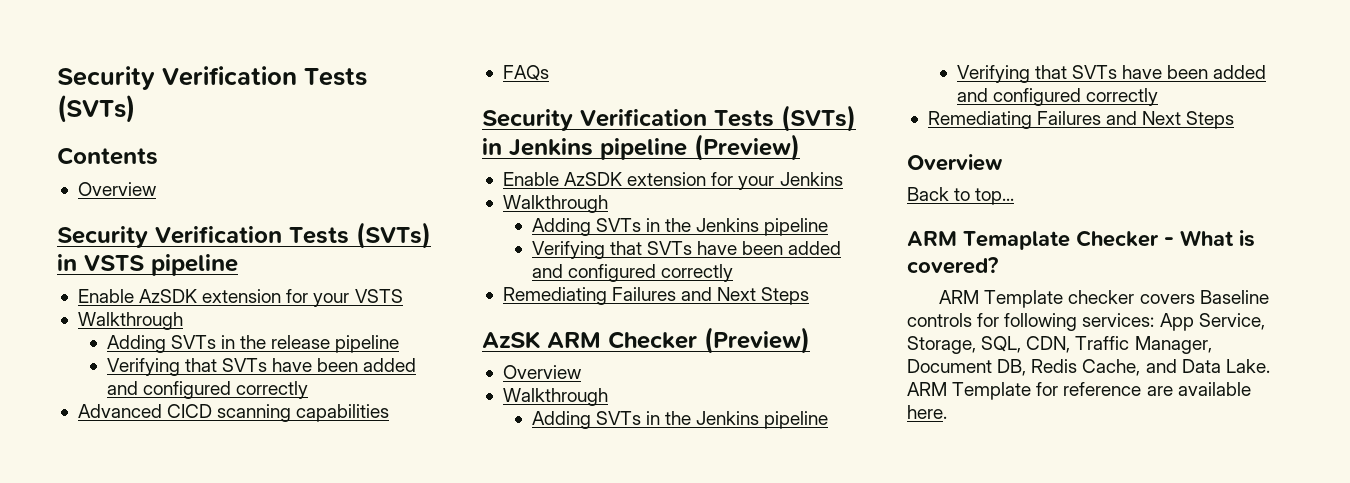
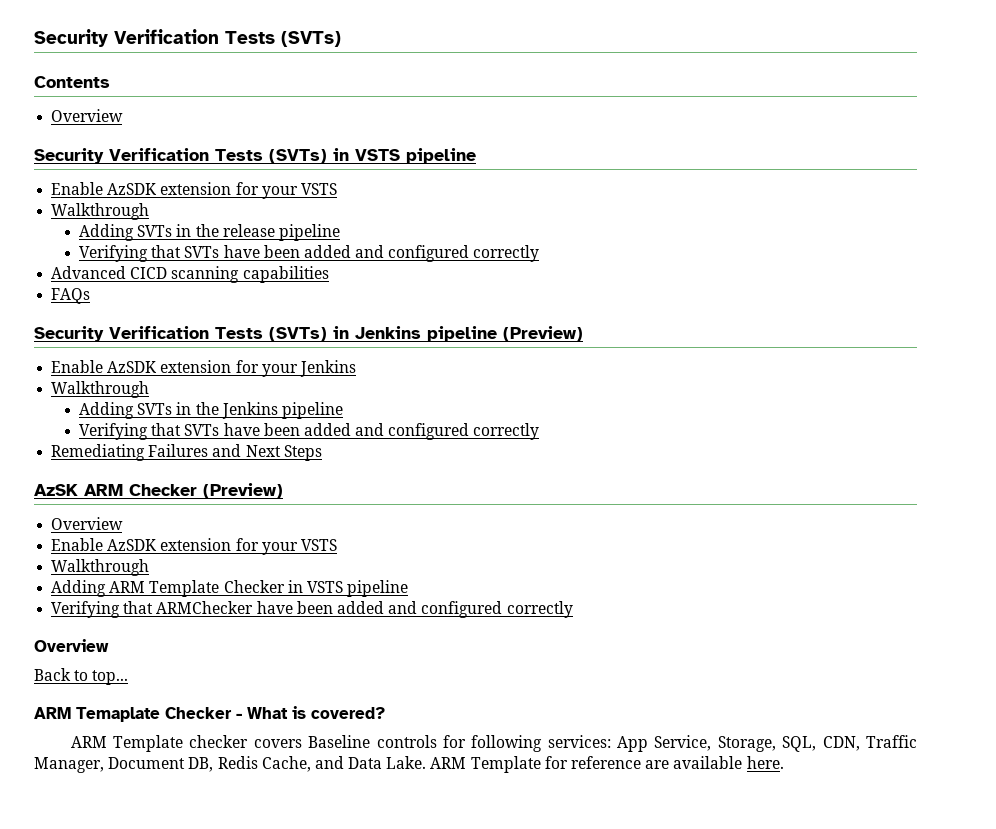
[502,388,608,406] [531,411,829,429] [956,65,1267,83] [956,88,1158,106] [927,111,1235,129] Walkthrough // Adding SVTs in the Jenkins pipeline // Verifying that SVTs have been added and configured correctly // Remediating Failures and Next Steps -> [51,538,337,555] [51,559,150,576] [51,580,409,597] [51,601,573,618] Enable AzSDK extension for your VSTS // Walkthrough // Adding ARM Template Checker in VSTS pipeline // Verifying that ARMChecker have been added and configured correctly

